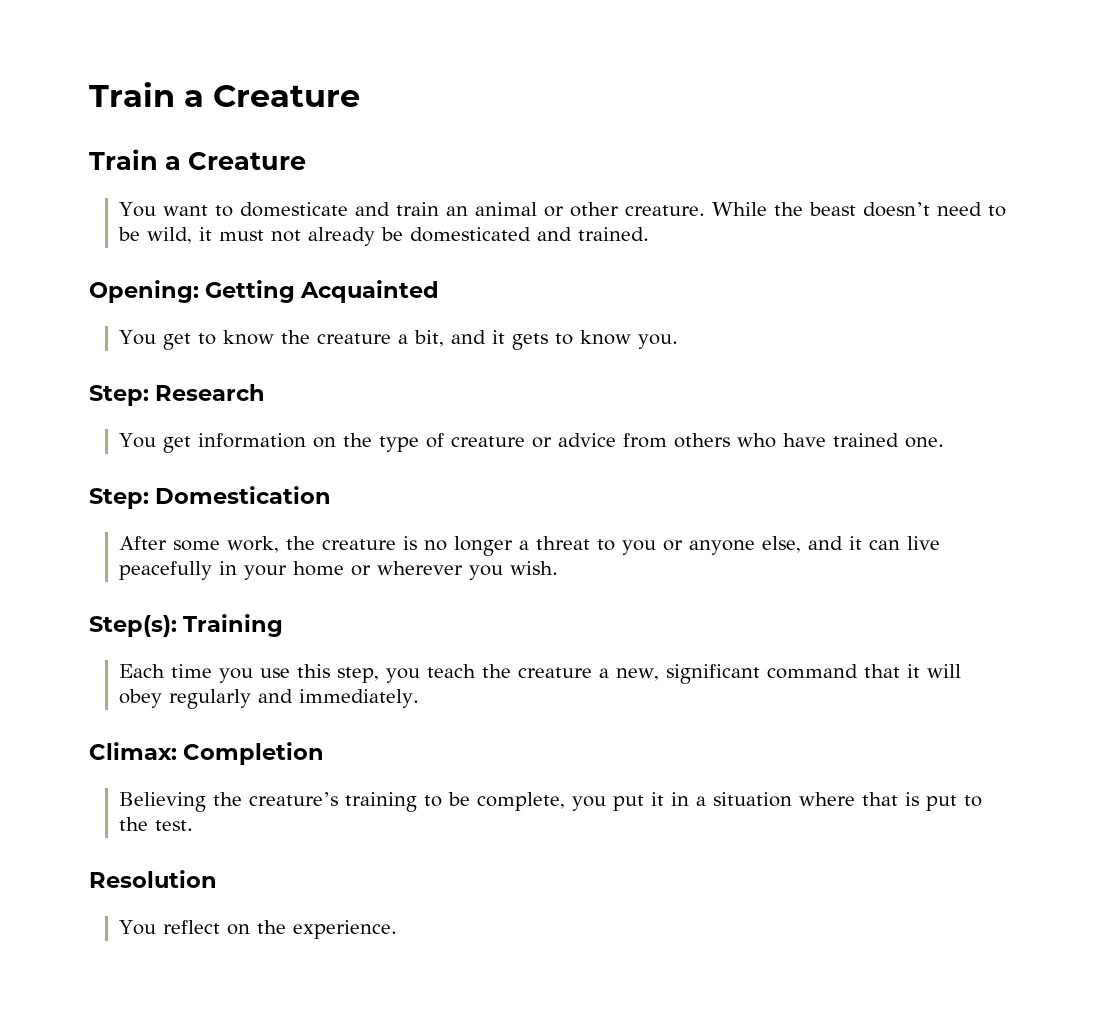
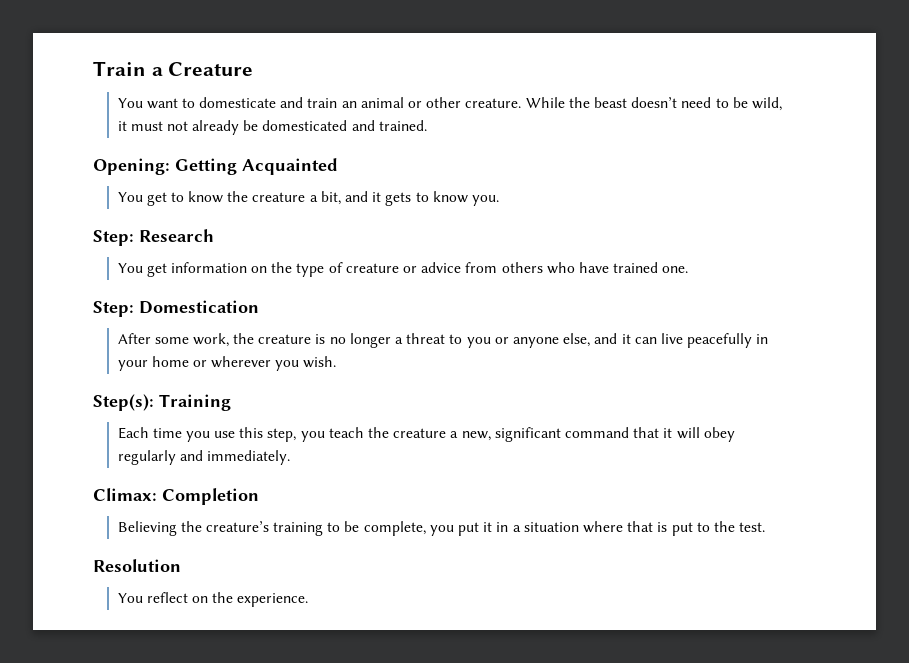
[89,82,360,107] [89,149,306,170] Train a Creature // Train a Creature -> [93,61,254,76] Train a Creature

